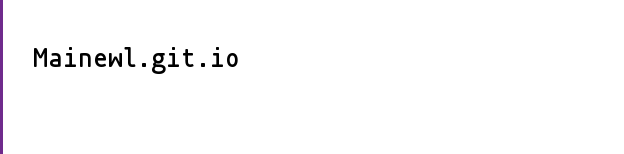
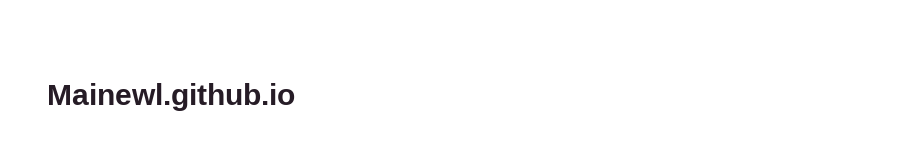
[33,47,240,74] Mainewl.git.io -> [47,83,295,111] Mainewl.github.io

